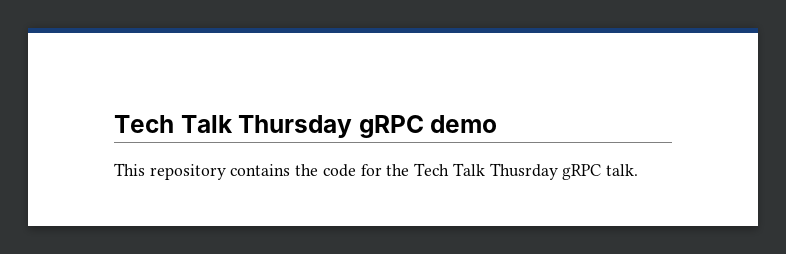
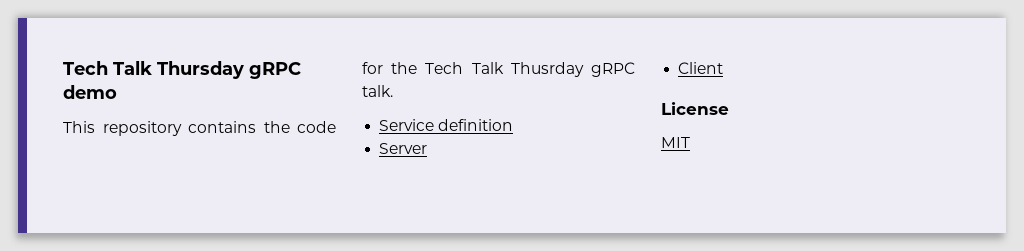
(638, 170) none -> [379,119,514,131] [379,143,428,154] [678,62,724,74] [661,102,729,115] [661,137,690,148] // Service definition // Server // Client // License // MIT

